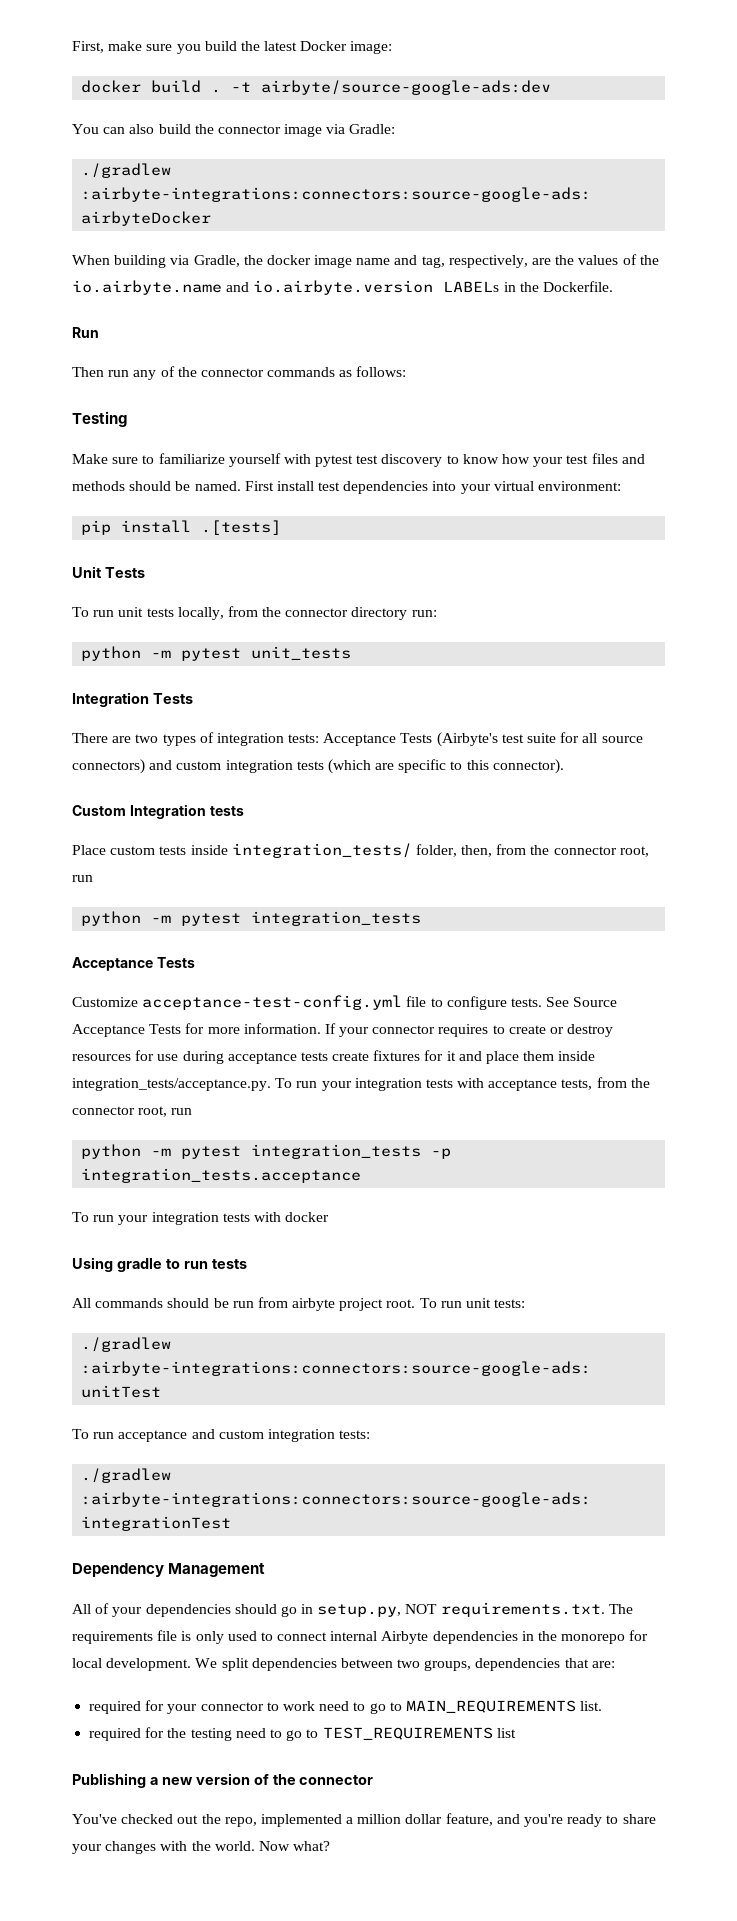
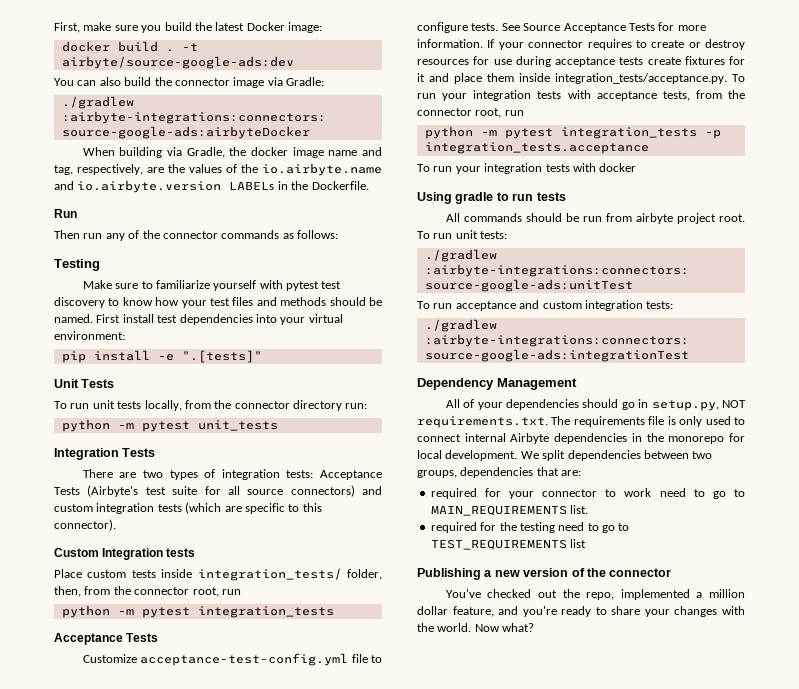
[201,520,282,535] .[tests] -> [157,350,262,363] -e ".[tests]"

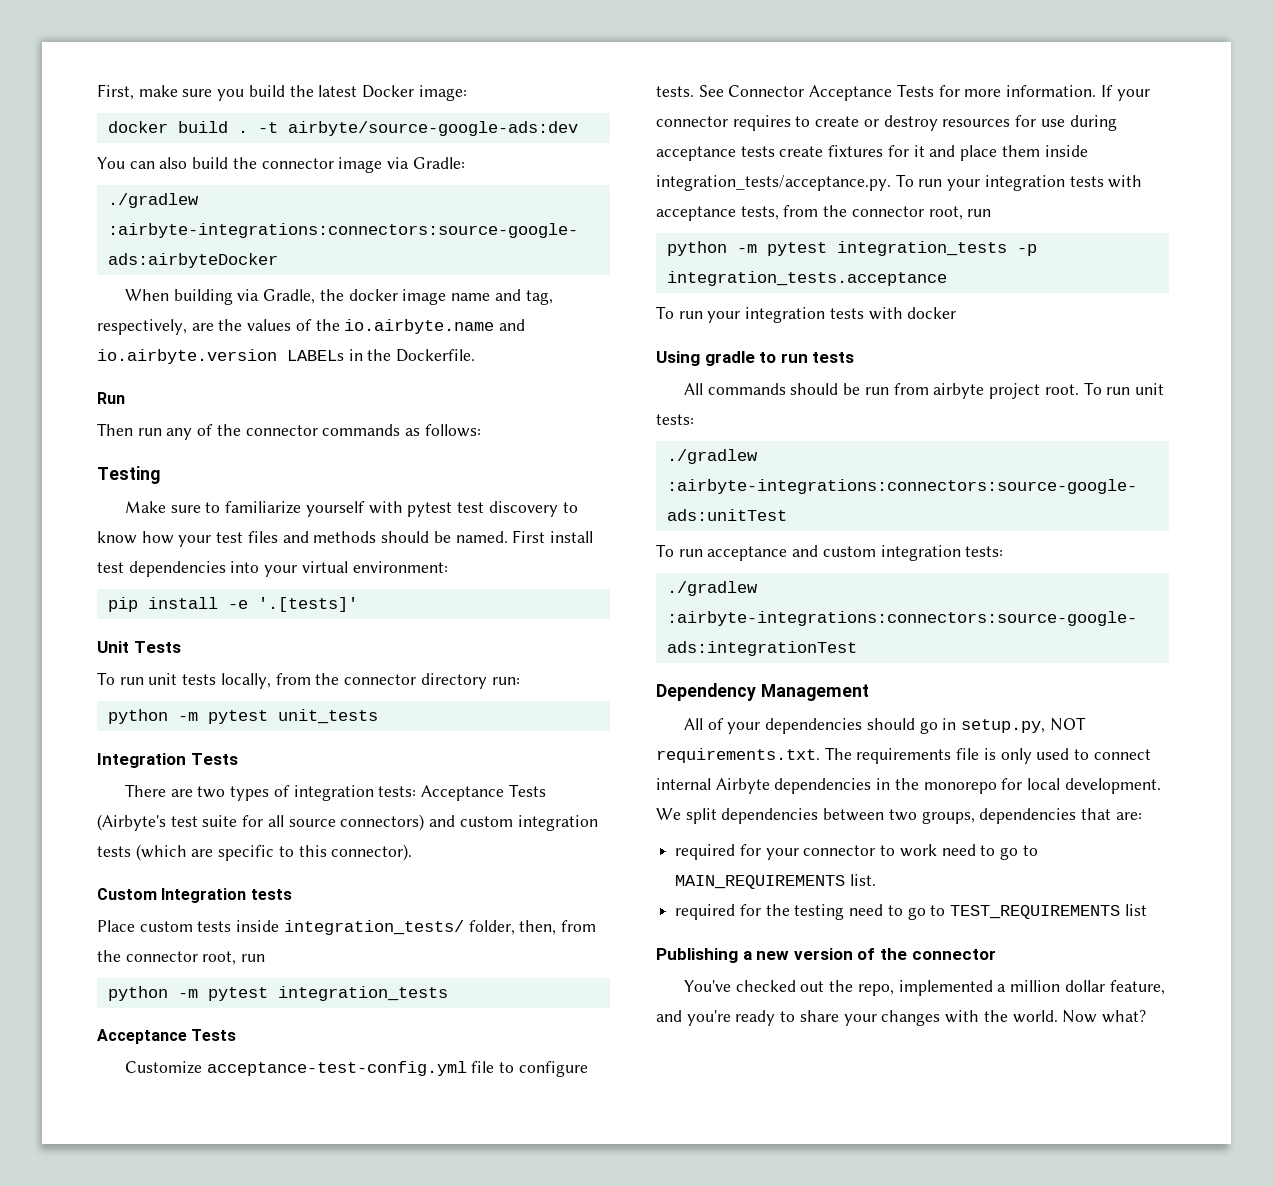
[181,350,262,363] ".[tests]" -> [257,597,358,612] '.[tests]'
[523,23,561,31] Source -> [728,85,805,97] Connector

